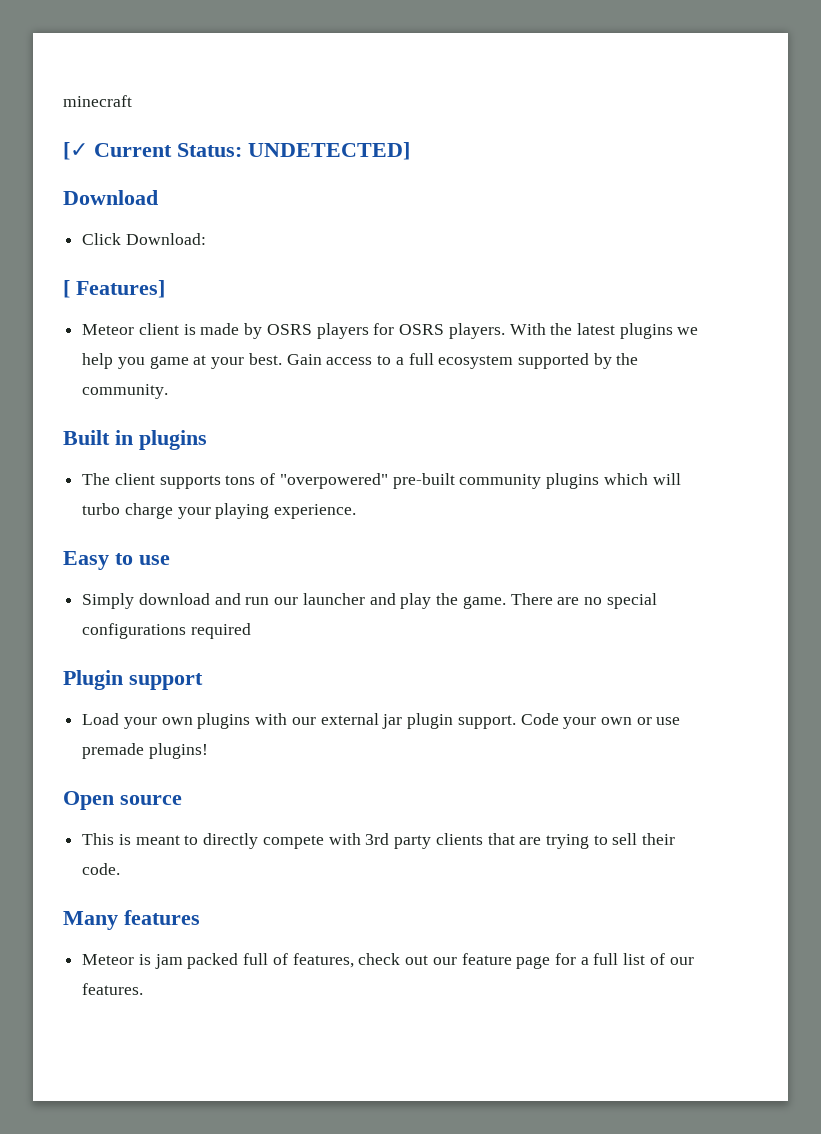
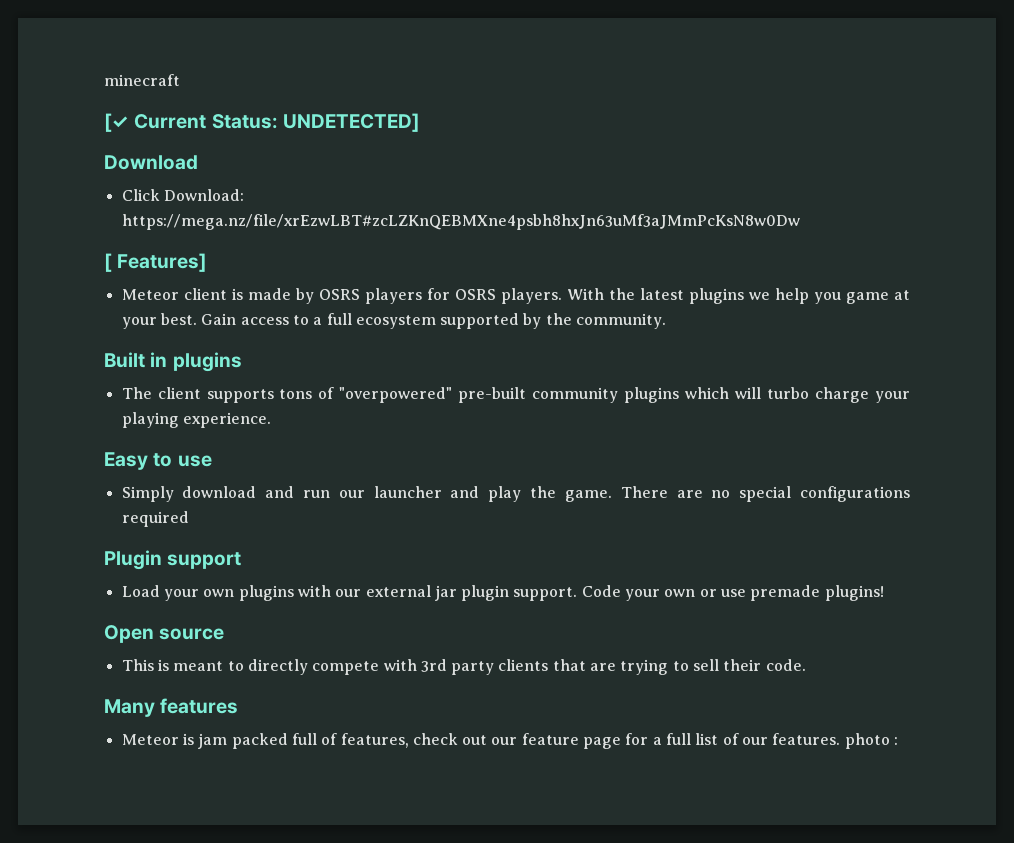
(206, 239) none -> [121,214,800,230] https://mega.nz/file/xrEzwLBT#zcLZKnQEBMXne4psbh8hxJn63uMf3aJMmPcKsN8w0Dw
(144, 989) none -> [844,733,899,749] photo :

